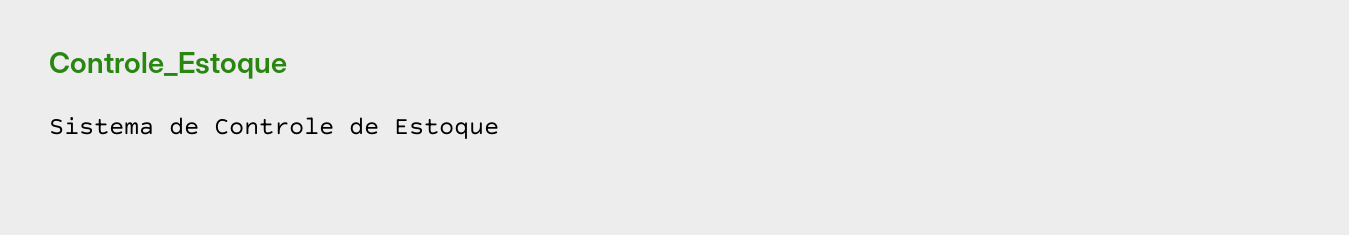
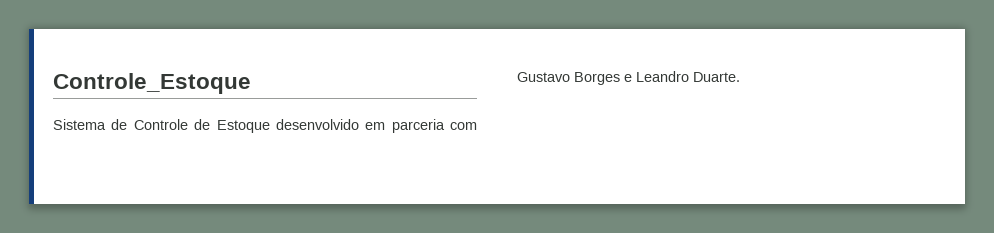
(499, 128) none -> [275,119,477,133] [517,71,740,85] desenvolvido em parceria com Gustavo Borges e Leandro Duarte.

